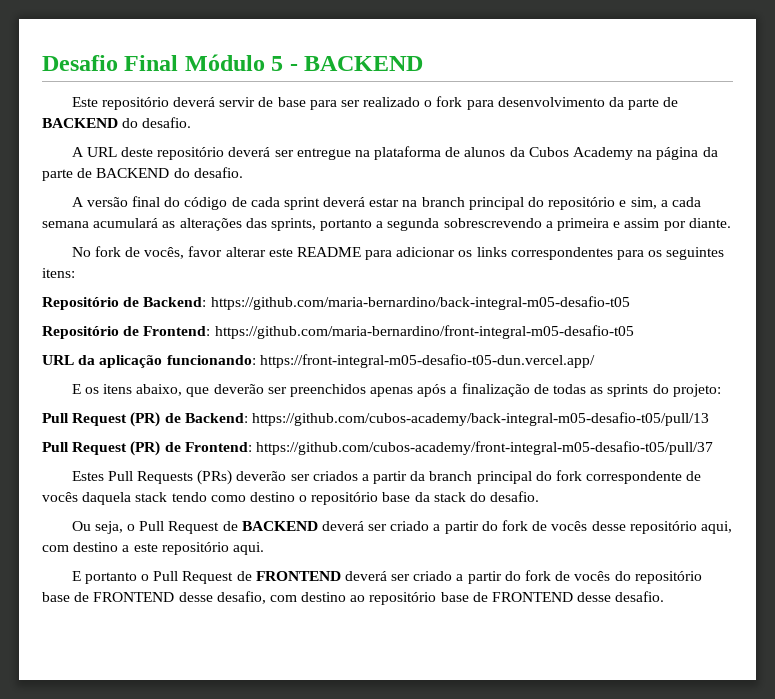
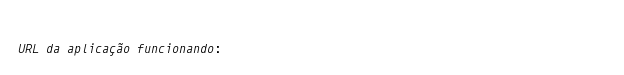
[42,54,424,71] [71,96,679,110] [42,117,192,128] [71,146,718,160] [42,167,243,181] [71,196,701,210] [42,218,731,231] [71,246,725,260] [42,268,75,278] [42,296,630,310] [42,325,634,339] [42,354,595,368] [71,383,721,397] [42,412,709,427] [42,441,713,456] [71,470,702,485] [42,491,540,505] [71,520,732,534] [42,542,264,555] [71,570,702,584] [42,591,665,605] Desafio Final Módulo 5 - BACKEND // Este repositório deverá servir de base para ser realizado o fork para desenvolvimento da parte de BACKEND do desafio. // A URL deste repositório deverá ser entregue na plataforma de alunos da Cubos Academy na página da parte de BACKEND do desafio. // A versão final do código de cada sprint deverá estar na branch principal do repositório e sim, a cada semana acumulará as alterações das sprints, portanto a segunda sobrescrevendo a primeira e assim por diante. // No fork de vocês, favor alterar este README para adicionar os links correspondentes para os seguintes itens: // Repositório de Backend: https://github.com/maria-bernardino/back-integral-m05-desafio-t05 // Repositório de Frontend: https://github.com/maria-bernardino/front-integral-m05-desafio-t05 // URL da aplicação funcionando: https://front-integral-m05-desafio-t05-dun.vercel.app/ // E os itens abaixo, que deverão ser preenchidos apenas após a finalização de todas as sprints do projeto: // Pull Request (PR) de Backend: https://github.com/cubos-academy/back-integral-m05-desafio-t05/pull/13 // Pull Request (PR) de Frontend: https://github.com/cubos-academy/front-integral-m05-desafio-t05/pull/37 // Estes Pull Requests (PRs) deverão ser criados a partir da branch principal do fork correspondente de vocês daquela stack tendo como destino o repositório base da stack do desafio. // Ou seja, o Pull Request de BACKEND deverá ser criado a partir do fork de vocês desse repositório aqui, com destino a este repositório aqui. // E portanto o Pull Request de FRONTEND deverá ser criado a partir do fork de vocês do repositório base de FRONTEND desse desafio, com destino ao repositório base de FRONTEND desse desafio. -> [18,43,221,56] URL da aplicação funcionando:

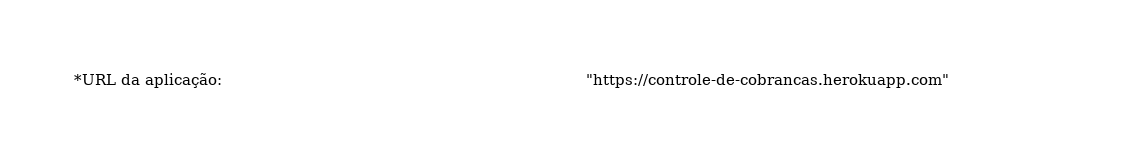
[18,43,221,56] URL da aplicação funcionando: -> [74,73,949,88] *URL da aplicação: "https://controle-de-cobrancas.herokuapp.com"

